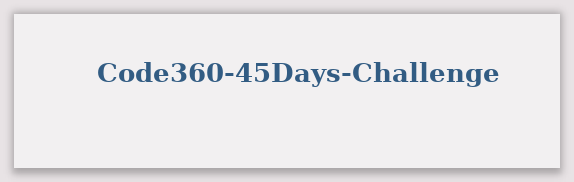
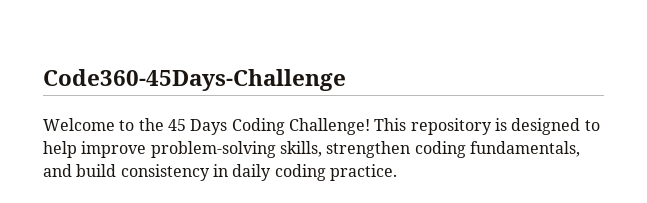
(500, 74) none -> [43,118,600,135] [43,141,580,158] [43,164,397,181] // Welcome to the 45 Days Coding Challenge! This repository is designed to help improve problem-solving skills, strengthen coding fundamentals, and build consistency in daily coding practice.

